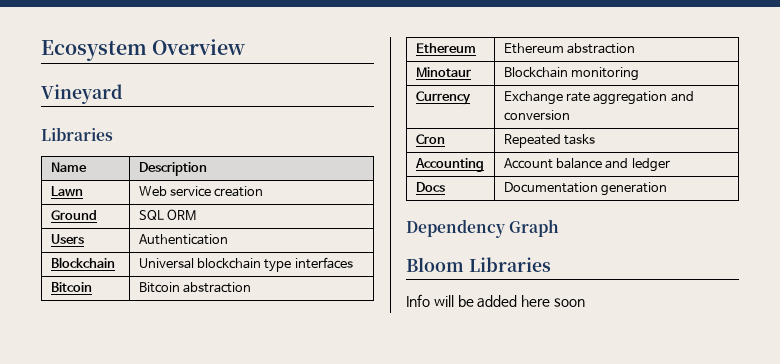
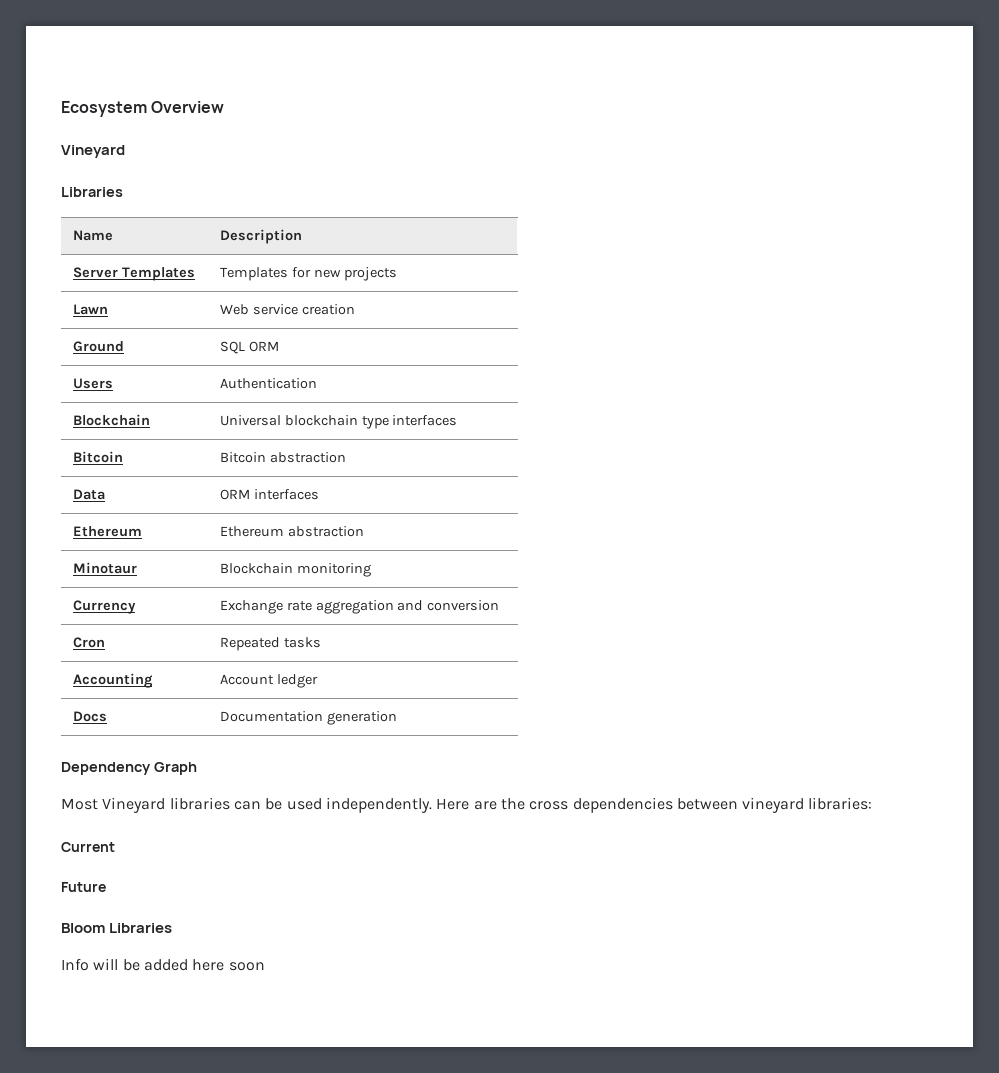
(207, 169) none -> [72,267,195,281] [219,267,398,281] // Server Templates | Templates for new projects
(252, 287) none -> [72,489,105,500] [219,489,319,500] // Data | ORM interfaces
[556,158,629,169] balance and -> (274, 679) none
(560, 228) none -> [61,797,873,813] [61,842,115,852] [61,882,106,892] // Most Vineyard libraries can be used independently. Here are the cross dependencies between vineyard libraries: // Current // Future

